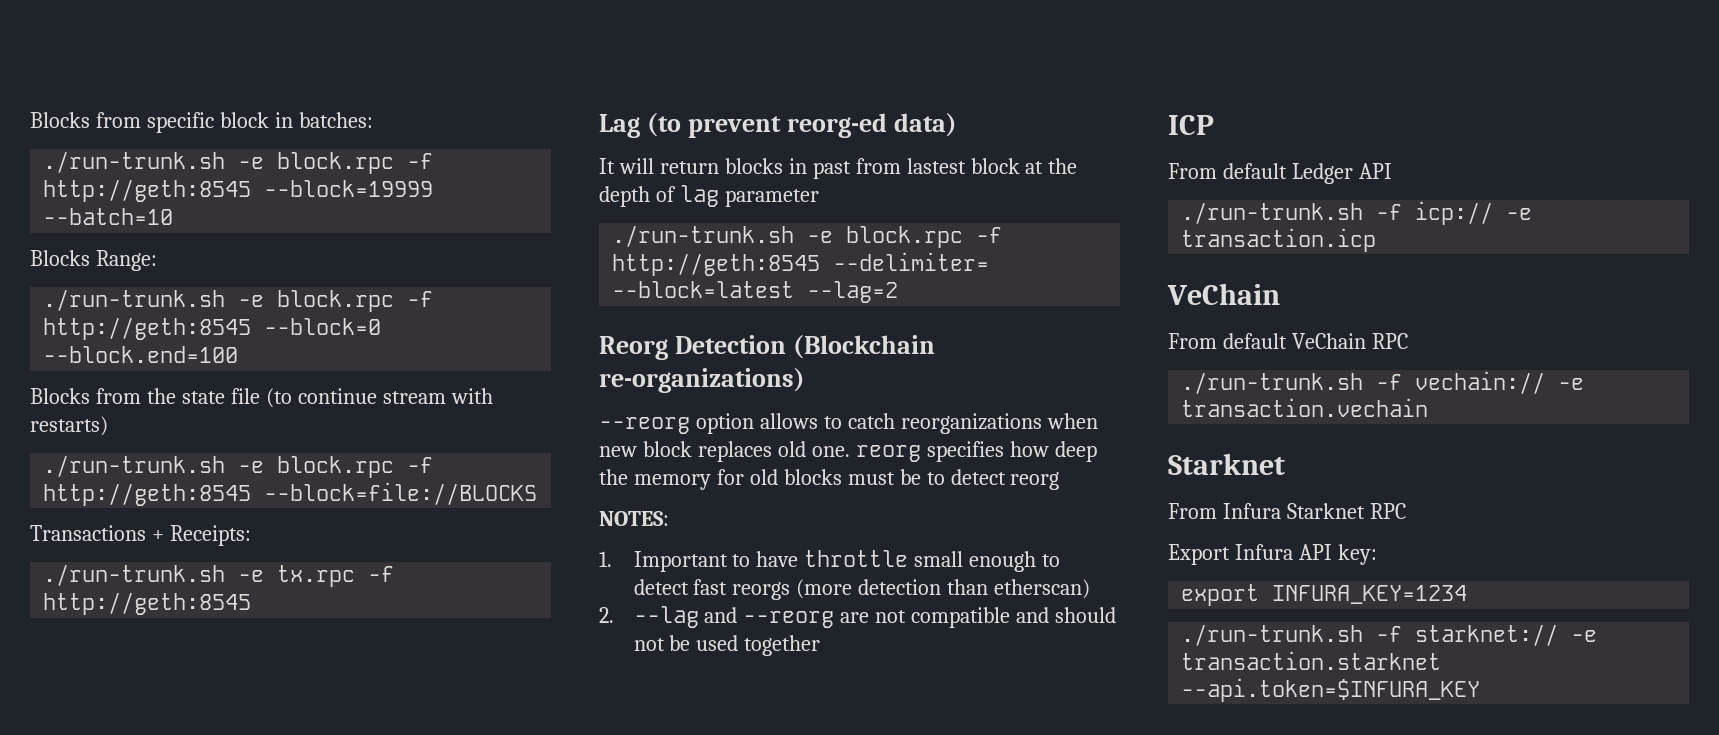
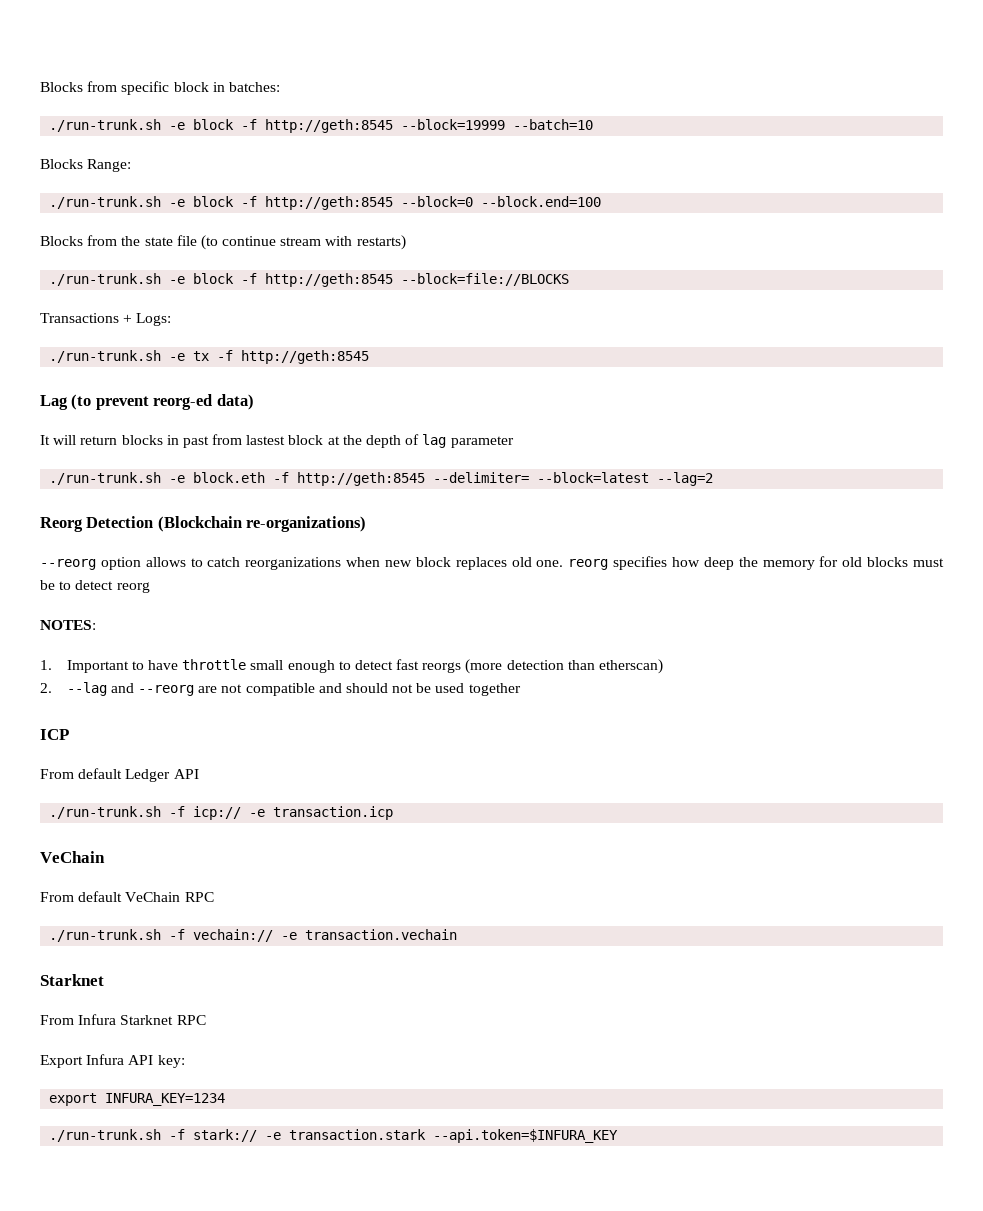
[277,152,395,174] block.rpc -> [193,119,235,130] block
[277,290,395,312] block.rpc -> [193,196,235,207] block
[277,456,395,478] block.rpc -> [193,273,235,284] block
[169,525,251,546] [43,564,356,587] Receipts: // ./run-trunk.sh -e tx.rpc -> [136,313,172,326] [49,350,210,363] Logs: // ./run-trunk.sh -e tx
[846,226,964,248] block.rpc -> [193,472,266,483] block.eth
[1415,624,1598,646] [1181,651,1442,670] starknet:// -e transaction.starknet -> [193,1129,427,1142] stark:// -e transaction.stark

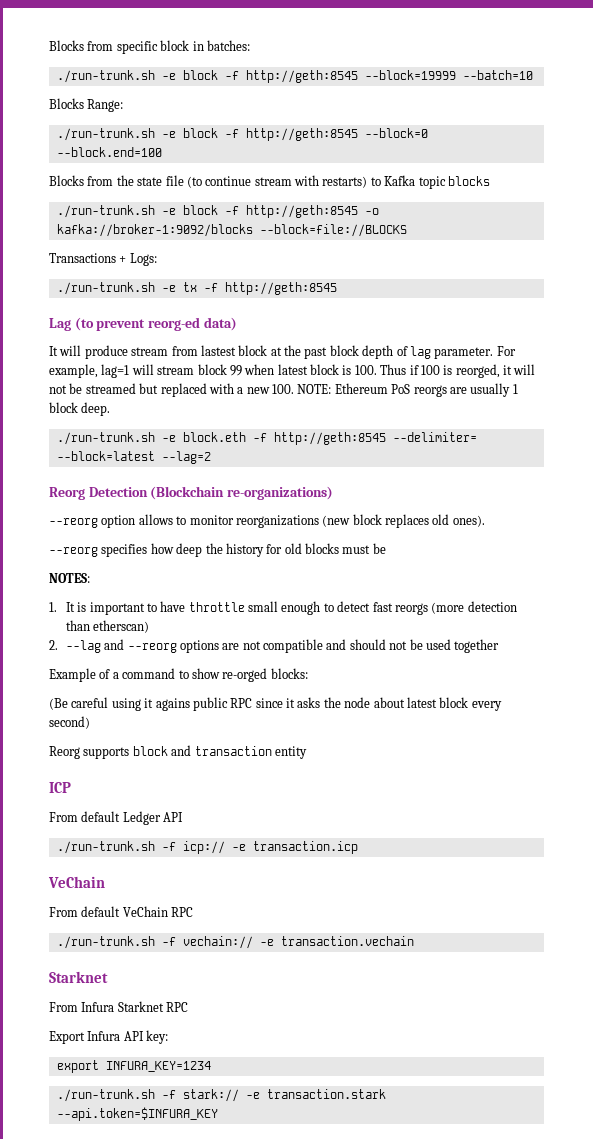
[49,273,394,287] // ./run-trunk.sh -e block -f http://geth:8545 -> [370,175,490,189] [56,205,379,218] [56,224,253,237] to Kafka topic blocks // ./run-trunk.sh -e block -f http://geth:8545 -o kafka://broker-1:9092/blocks
[80,435,209,448] return blocks in past -> [84,345,169,359] produce stream
(362, 440) none -> [304,345,359,359] past block
[450,436,514,448] parameter -> [434,346,516,359] [49,364,536,378] [49,383,518,397] [49,402,111,416] parameter. For example, lag=1 will stream block 99 when latest block is 100. Thus if 100 is reorged, it will not be streamed but replaced with a new 100. NOTE: Ethereum PoS reorgs are usually 1 block deep.
[207,557,412,570] catch reorganizations when new -> [189,515,351,528] monitor reorganizations (new
[536,559,609,570] one. reorg -> [452,515,485,527] [49,547,98,557] ones). // --reorg
[762,560,815,570] memory -> [225,543,264,557] history
[59,580,150,593] to detect reorg -> (386, 548) none
[66,660,129,673] Important -> [65,602,145,615] It is important
(194, 690) none -> [179,640,219,653] options
(521, 689) none -> [49,668,308,682] [49,697,502,711] [49,716,90,729] [49,745,307,759] // Example of a command to show re-orged blocks: // (Be careful using it agains public RPC since it asks the node about latest block every second) // Reorg supports block and transaction entity

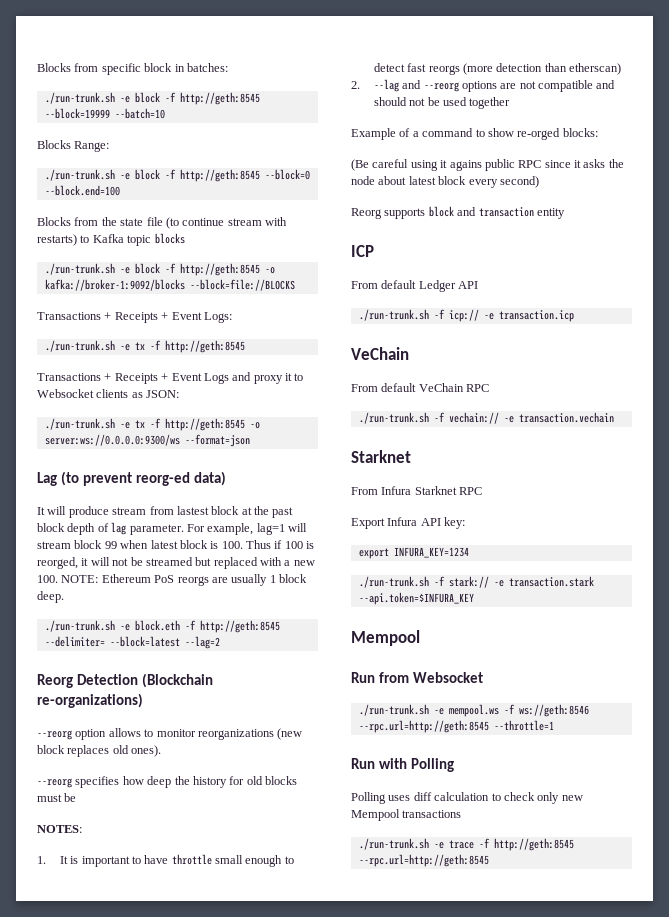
(127, 259) none -> [114,312,202,323] Receipts + Event
(337, 288) none -> [37,372,304,384] [37,389,180,398] [44,418,260,431] [44,434,250,447] // Transactions + Receipts + Event Logs and proxy it to Websocket clients as JSON: // ./run-trunk.sh -e tx -f http://geth:8545 -o server:ws://0.0.0.0:9300/ws --format=json
(218, 1114) none -> [351,630,420,646] [351,672,483,683] [358,704,589,717] [358,720,554,733] [351,758,454,772] [351,792,583,804] [351,809,462,821] [358,838,574,851] [358,854,489,867] // Mempool // Run from Websocket // ./run-trunk.sh -e mempool.ws -f ws://geth:8546 --rpc.url=http://geth:8545 --throttle=1 // Run with Polling // Polling uses diff calculation to check only new Mempool transactions // ./run-trunk.sh -e trace -f http://geth:8545 --rpc.url=http://geth:8545

